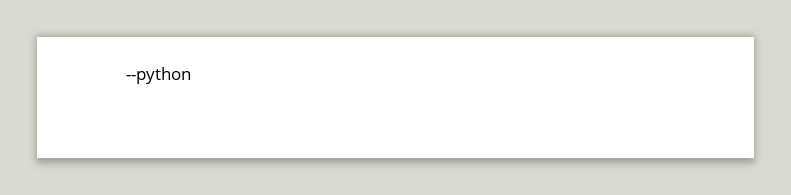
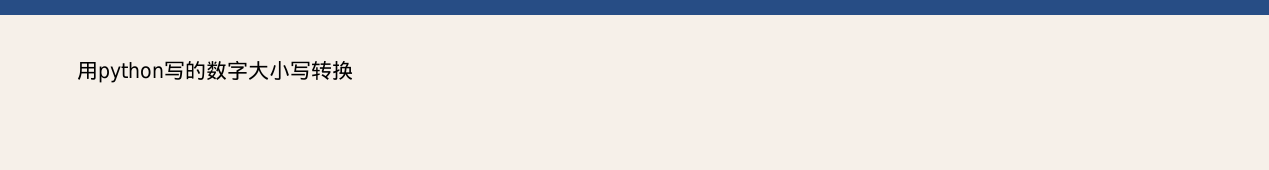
[126,67,191,84] --python -> [77,60,353,83] 用python写的数字大小写转换

